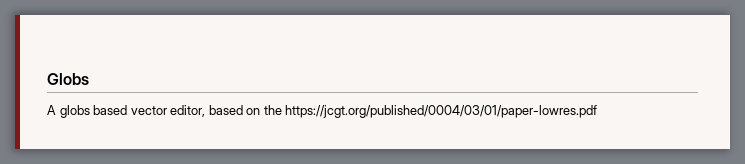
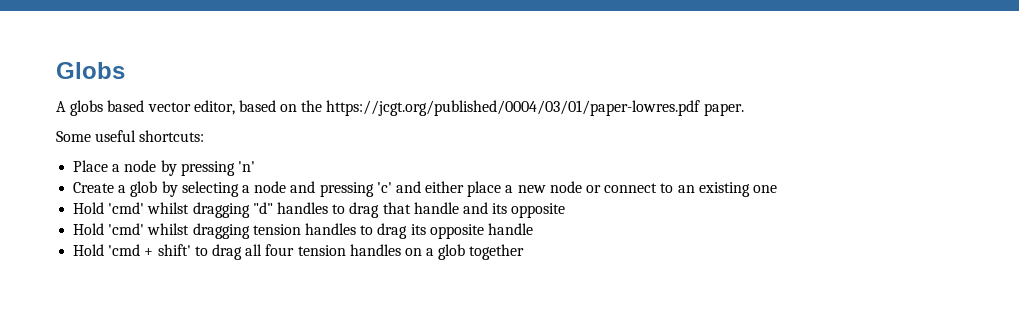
(598, 111) none -> [703,103,744,116] [56,130,205,142] [73,160,255,176] [73,181,777,197] [73,202,566,218] [73,223,533,239] [73,244,525,260] paper. // Some useful shortcuts: // Place a node by pressing 'n' // Create a glob by selecting a node and pressing 'c' and either place a new node or connect to an existing one // Hold 'cmd' whilst dragging "d" handles to drag that handle and its opposite // Hold 'cmd' whilst dragging tension handles to drag its opposite handle // Hold 'cmd + shift' to drag all four tension handles on a glob together

